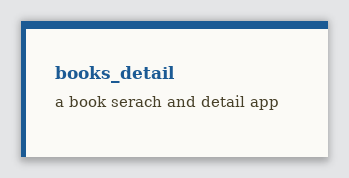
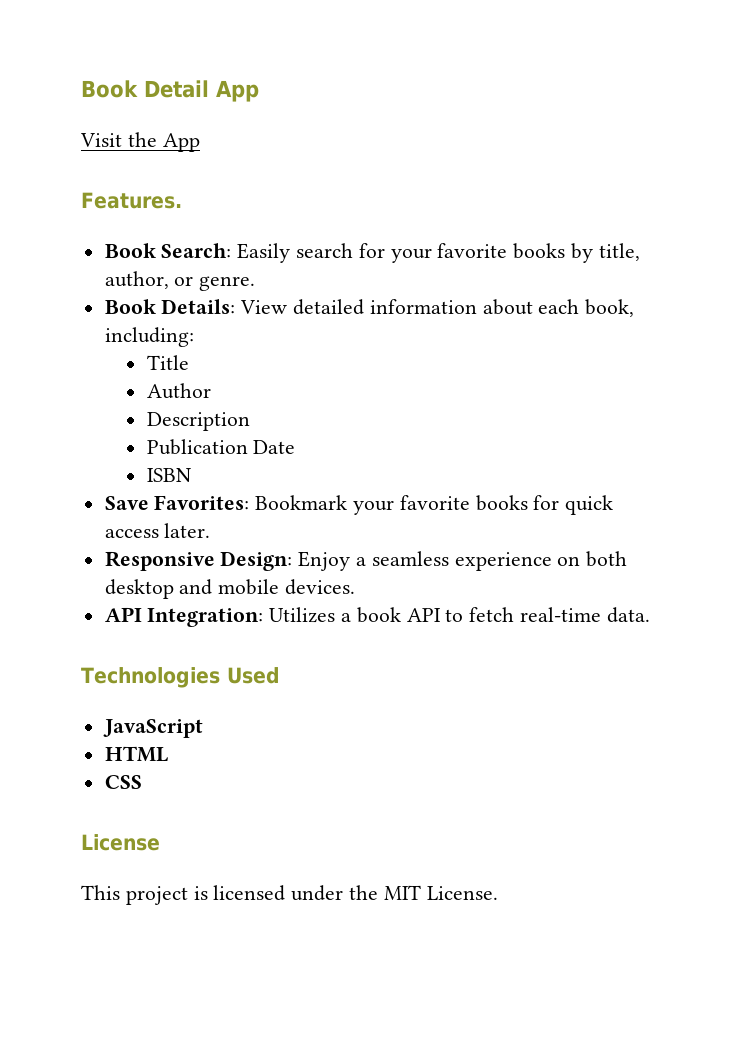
[55,66,175,83] [55,95,279,110] books_detail // a book serach and detail app -> [81,80,259,102] [80,132,200,152] [81,192,182,209] [104,243,640,263] [104,271,256,291] [104,299,635,317] [104,327,194,347] [146,355,189,370] [146,383,211,399] [146,412,250,431] [146,439,296,455] [146,468,191,482] [104,495,614,515] [104,523,211,538] [104,551,628,571] [104,579,356,599] [104,607,650,627] [81,667,280,688] [102,719,203,738] [104,746,168,762] [104,775,142,789] [81,834,160,851] [81,885,498,905] Book Detail App // Visit the App // Features. // Book Search: Easily search for your favorite books by title, author, or genre. // Book Details: View detailed information about each book, including: // Title // Author // Description // Publication Date // ISBN // Save Favorites: Bookmark your favorite books for quick access later. // Responsive Design: Enjoy a seamless experience on both desktop and mobile devices. // API Integration: Utilizes a book API to fetch real-time data. // Technologies Used // JavaScript // HTML // CSS // License // This project is licensed under the MIT License.

